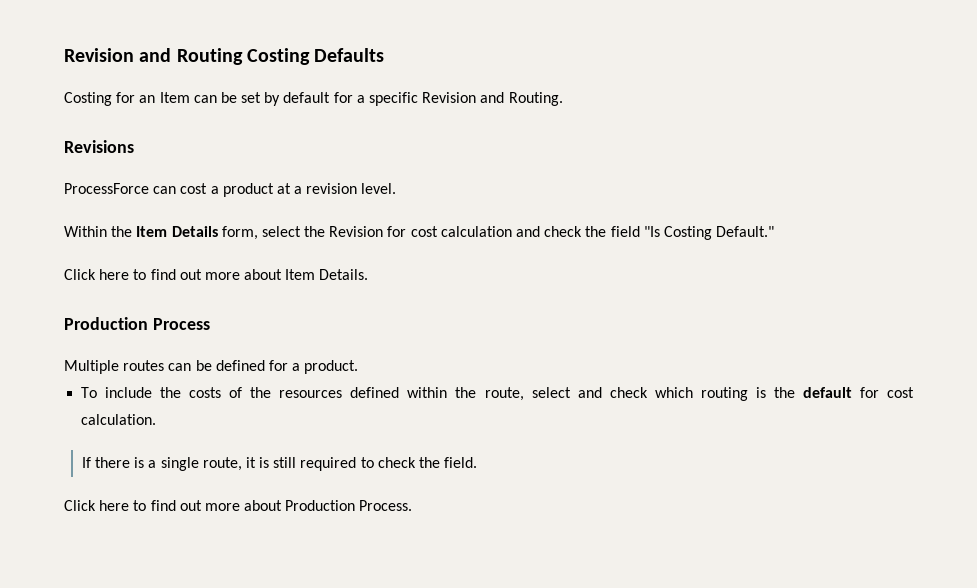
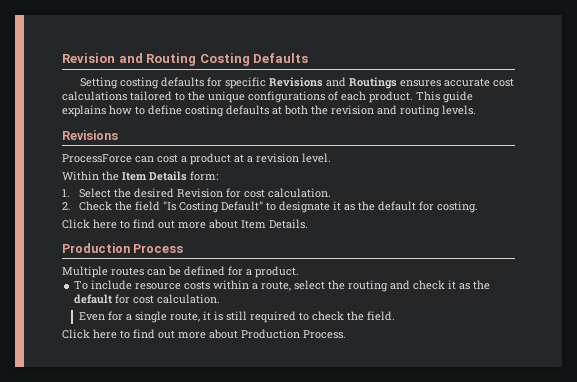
[64,92,563,106] Costing for an Item can be set by default for a specific Revision and Routing. -> [80,77,515,89] [62,91,473,103] [62,105,476,117] Setting costing defaults for specific Revisions and Routings ensures accurate cost calculations tailored to the unique configurations of each product. This guide explains how to define costing defaults at both the revision and routing levels.
[221,226,775,240] form, select the Revision for cost calculation and check the field "Is Costing Default." -> [190,171,218,181] [62,188,332,198] [62,201,479,213] form: // 1. Select the desired Revision for cost calculation. // 2. Check the field "Is Costing Default" to designate it as the default for costing.
[160,387,766,401] the costs of the resources defined within the route, select and check which routing is -> [135,280,471,292] resource costs within a route, select the routing and check it as
[81,457,145,468] If there is -> [79,311,124,321] Even for

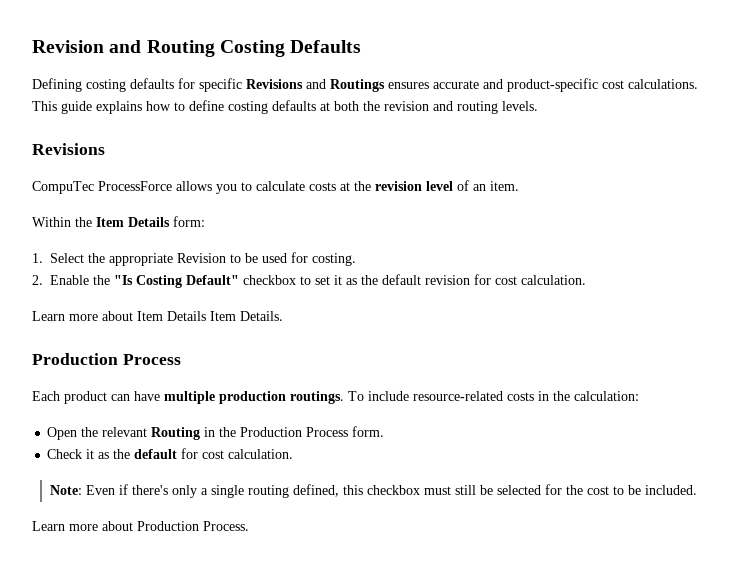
[80,77,119,89] Setting -> [32,78,82,92] Defining
[493,78,515,87] [62,91,413,103] cost calculations tailored to the unique configurations of each product. -> [483,78,698,92] and product-specific cost calculations.
[62,153,331,165] ProcessForce can cost a product at a revision level. -> [32,180,519,194] CompuTec ProcessForce allows you to calculate costs at the revision level of an item.
[134,188,332,198] [62,201,479,213] [62,219,175,229] desired Revision for cost calculation. // 2. Check the field "Is Costing Default" to designate it as the default for costing. // Click here to find out -> [109,252,356,266] [32,274,586,288] [32,311,65,321] appropriate Revision to be used for costing. // 2. Enable the "Is Costing Default" checkbox to set it as the default revision for cost calculation. // Learn
(266, 224) none -> [167,311,236,321] Details Item
[62,266,299,278] [74,280,446,292] Multiple routes can be defined for a product. // To include resource costs within a route, select the routing and check -> [32,391,639,404] [47,426,385,440] [47,449,83,459] Each product can have multiple production routings. To include resource-related costs in the calculation: // Open the relevant Routing in the Production Process form. // Check
[79,311,396,323] [62,329,175,339] Even for a single route, it is still required to check the field. // Click here to find out -> [49,484,697,498] [32,521,65,531] Note: Even if there's only a single routing defined, this checkbox must still be selected for the cost to be included. // Learn

